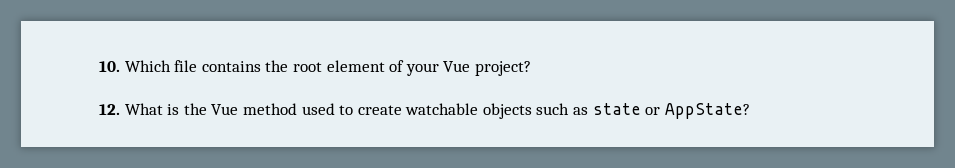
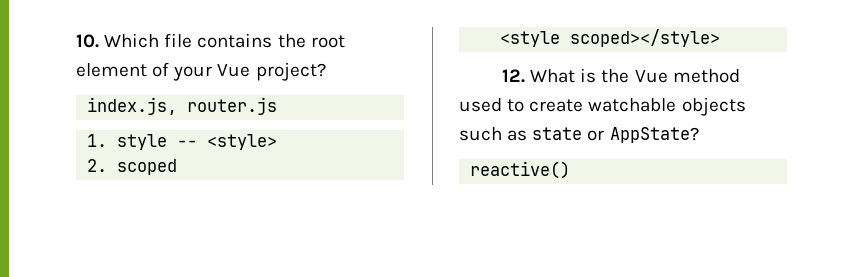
(531, 68) none -> [87,97,278,115] [87,134,278,150] [87,159,178,175] [500,29,721,47] // index.js, router.js // 1. style -- <style> // 2. scoped // <style scoped></style>
(750, 111) none -> [470,161,571,179] // reactive()

